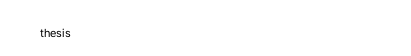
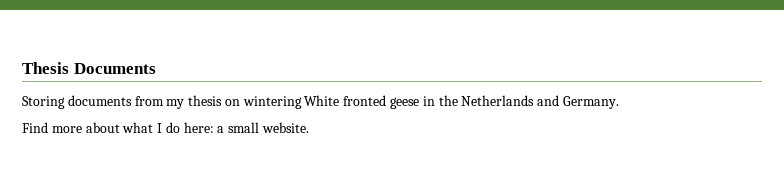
[40,28,71,38] thesis -> [22,62,156,74] [22,95,619,109] [22,122,310,133] Thesis Documents // Storing documents from my thesis on wintering White fronted geese in the Netherlands and Germany. // Find more about what I do here: a small website.

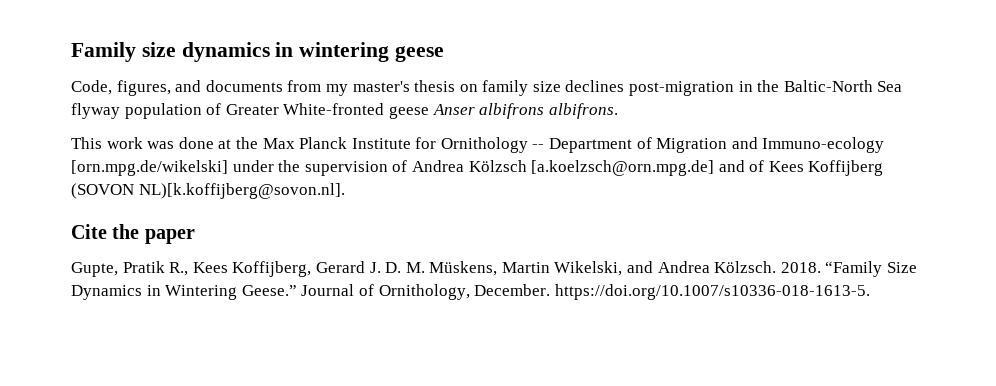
[22,62,156,74] [22,96,65,109] Thesis Documents // Storing -> [71,42,445,62] [71,80,202,96] Family size dynamics in wintering geese // Code, figures, and
(185, 104) none -> [352,81,410,92] master's
[242,95,619,109] [22,122,310,133] wintering White fronted geese in the Netherlands and Germany. // Find more about what I do here: a small website. -> [482,80,903,96] [71,103,618,119] [71,137,885,153] [71,160,884,176] [71,183,345,199] [71,224,195,244] [71,261,918,277] [71,284,870,300] family size declines post-migration in the Baltic-North Sea flyway population of Greater White-fronted geese Anser albifrons albifrons. // This work was done at the Max Planck Institute for Ornithology -- Department of Migration and Immuno-ecology [orn.mpg.de/wikelski] under the supervision of Andrea Kölzsch [a.koelzsch@orn.mpg.de] and of Kees Koffijberg (SOVON NL)[k.koffijberg@sovon.nl]. // Cite the paper // Gupte, Pratik R., Kees Koffijberg, Gerard J. D. M. Müskens, Martin Wikelski, and Andrea Kölzsch. 2018. “Family Size Dynamics in Wintering Geese.” Journal of Ornithology, December. https://doi.org/10.1007/s10336-018-1613-5.

